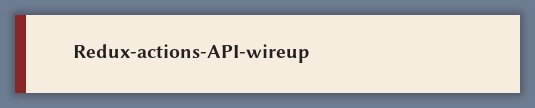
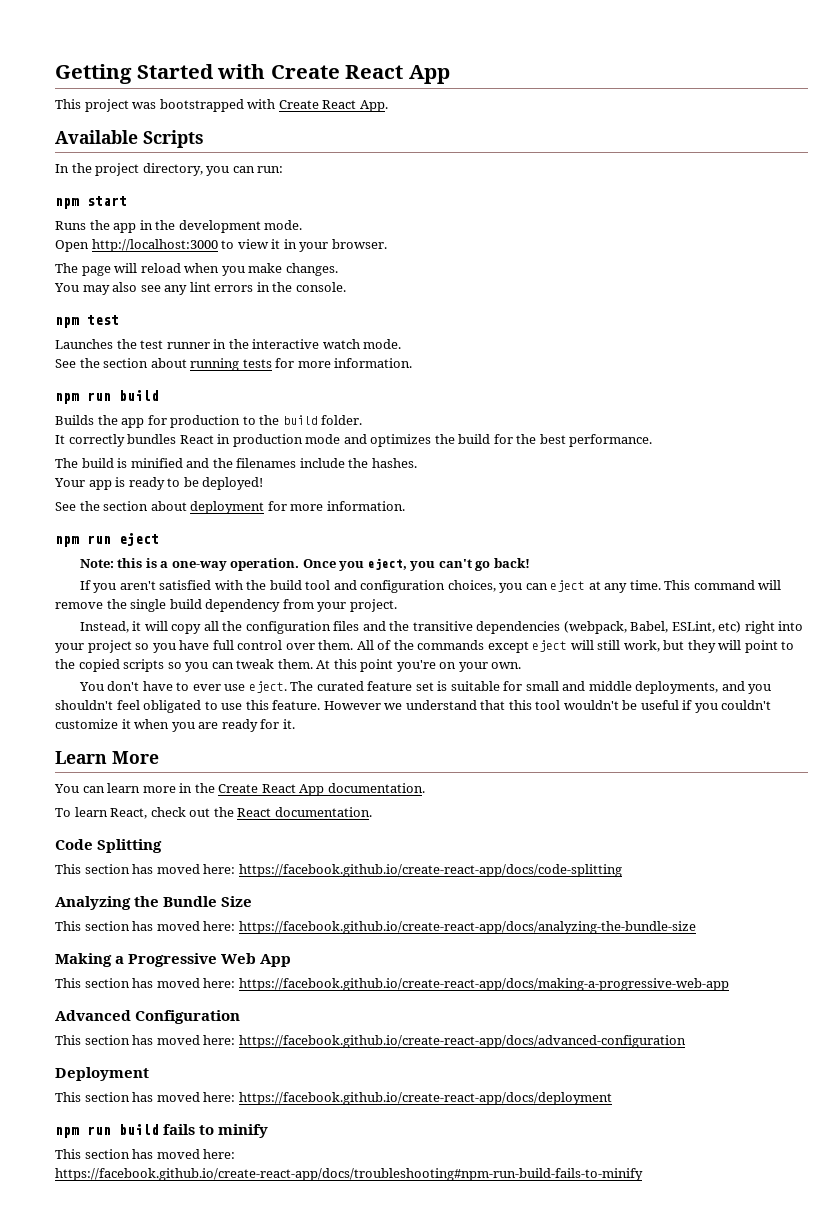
[73,44,309,63] Redux-actions-API-wireup -> [55,64,450,84] [55,99,388,112] [55,130,204,148] [55,163,284,176] [55,196,127,209] [55,220,303,233] [55,239,387,252] [55,263,338,276] [54,282,346,295] [55,315,119,328] [55,339,402,349] [55,358,413,371] [55,390,159,404] [55,415,363,428] [55,434,653,447] [55,458,417,468] [54,477,264,490] [55,501,405,514] [55,533,159,547] [79,558,530,571] [79,580,782,593] [55,599,397,612] [79,621,804,634] [55,640,795,653] [55,659,522,672] [78,681,772,694] [55,700,772,713] [55,719,295,732] [55,751,159,764] [54,783,425,796] [55,807,372,819] [55,839,163,853] [55,864,622,877] [55,896,253,910] [55,921,696,934] [55,953,292,967] [55,978,729,991] [55,1010,241,1024] [55,1035,686,1048] [55,1067,149,1081] [55,1092,612,1105] [55,1124,269,1138] [55,1149,236,1159] [55,1168,643,1181] Getting Started with Create React App // This project was bootstrapped with Create React App. // Available Scripts // In the project directory, you can run: // npm start // Runs the app in the development mode. // Open http://localhost:3000 to view it in your browser. // The page will reload when you make changes. // You may also see any lint errors in the console. // npm test // Launches the test runner in the interactive watch mode. // See the section about running tests for more information. // npm run build // Builds the app for production to the build folder. // It correctly bundles React in production mode and optimizes the build for the best performance. // The build is minified and the filenames include the hashes. // Your app is ready to be deployed! // See the section about deployment for more information. // npm run eject // Note: this is a one-way operation. Once you eject, you can't go back! // If you aren't satisfied with the build tool and configuration choices, you can eject at any time. This command will remove the single build dependency from your project. // Instead, it will copy all the configuration files and the transitive dependencies (webpack, Babel, ESLint, etc) right into your project so you have full control over them. All of the commands except eject will still work, but they will point to the copied scripts so you can tweak them. At this point you're on your own. // You don't have to ever use eject. The curated feature set is suitable for small and middle deployments, and you shouldn't feel obligated to use this feature. However we understand that this tool wouldn't be useful if you couldn't customize it when you are ready for it. // Learn More // You can learn more in the Create React App documentation. // To learn React, check out the React documentation. // Code Splitting // This section has moved here: https://facebook.github.io/create-react-app/docs/code-splitting // Analyzing the Bundle Size // This section has moved here: https://facebook.github.io/create-react-app/docs/analyzing-the-bundle-size // Making a Progressive Web App // This section has moved here: https://facebook.github.io/create-react-app/docs/making-a-progressive-web-app // Advanced Configuration // This section has moved here: https://facebook.github.io/create-react-app/docs/advanced-configuration // Deployment // This section has moved here: https://facebook.github.io/create-react-app/docs/deployment // npm run build fails to minify // This section has moved here: https://facebook.github.io/create-react-app/docs/troubleshooting#npm-run-build-fails-to-minify

